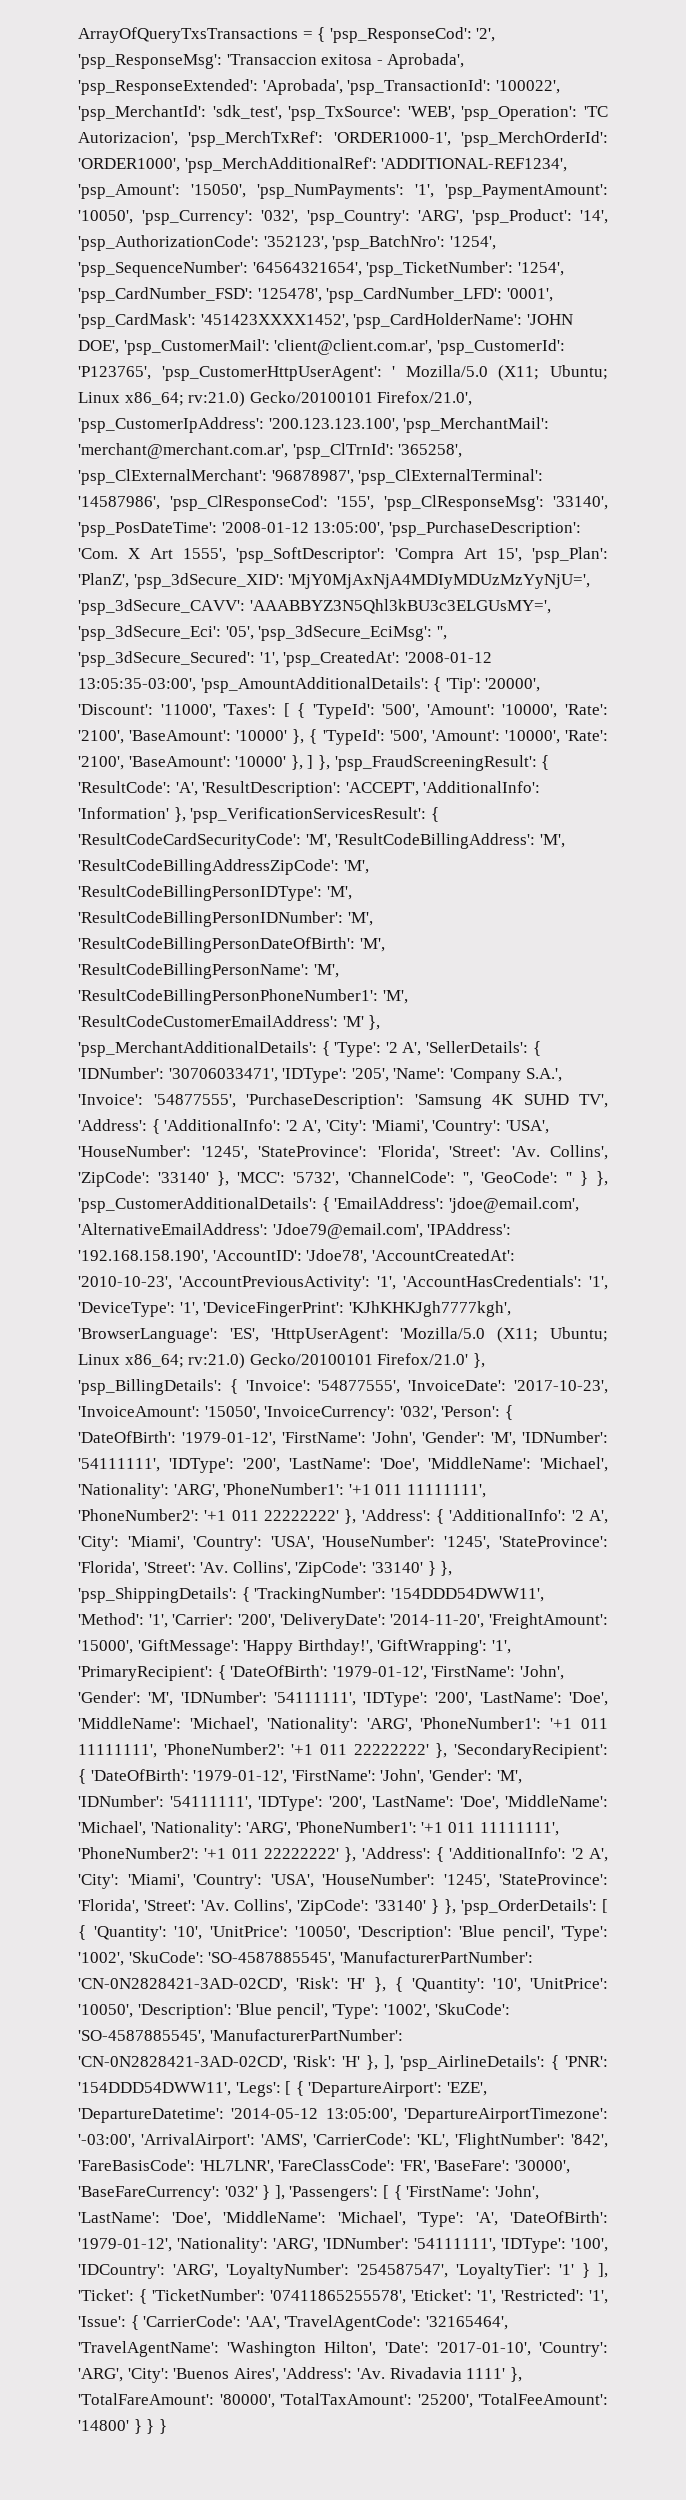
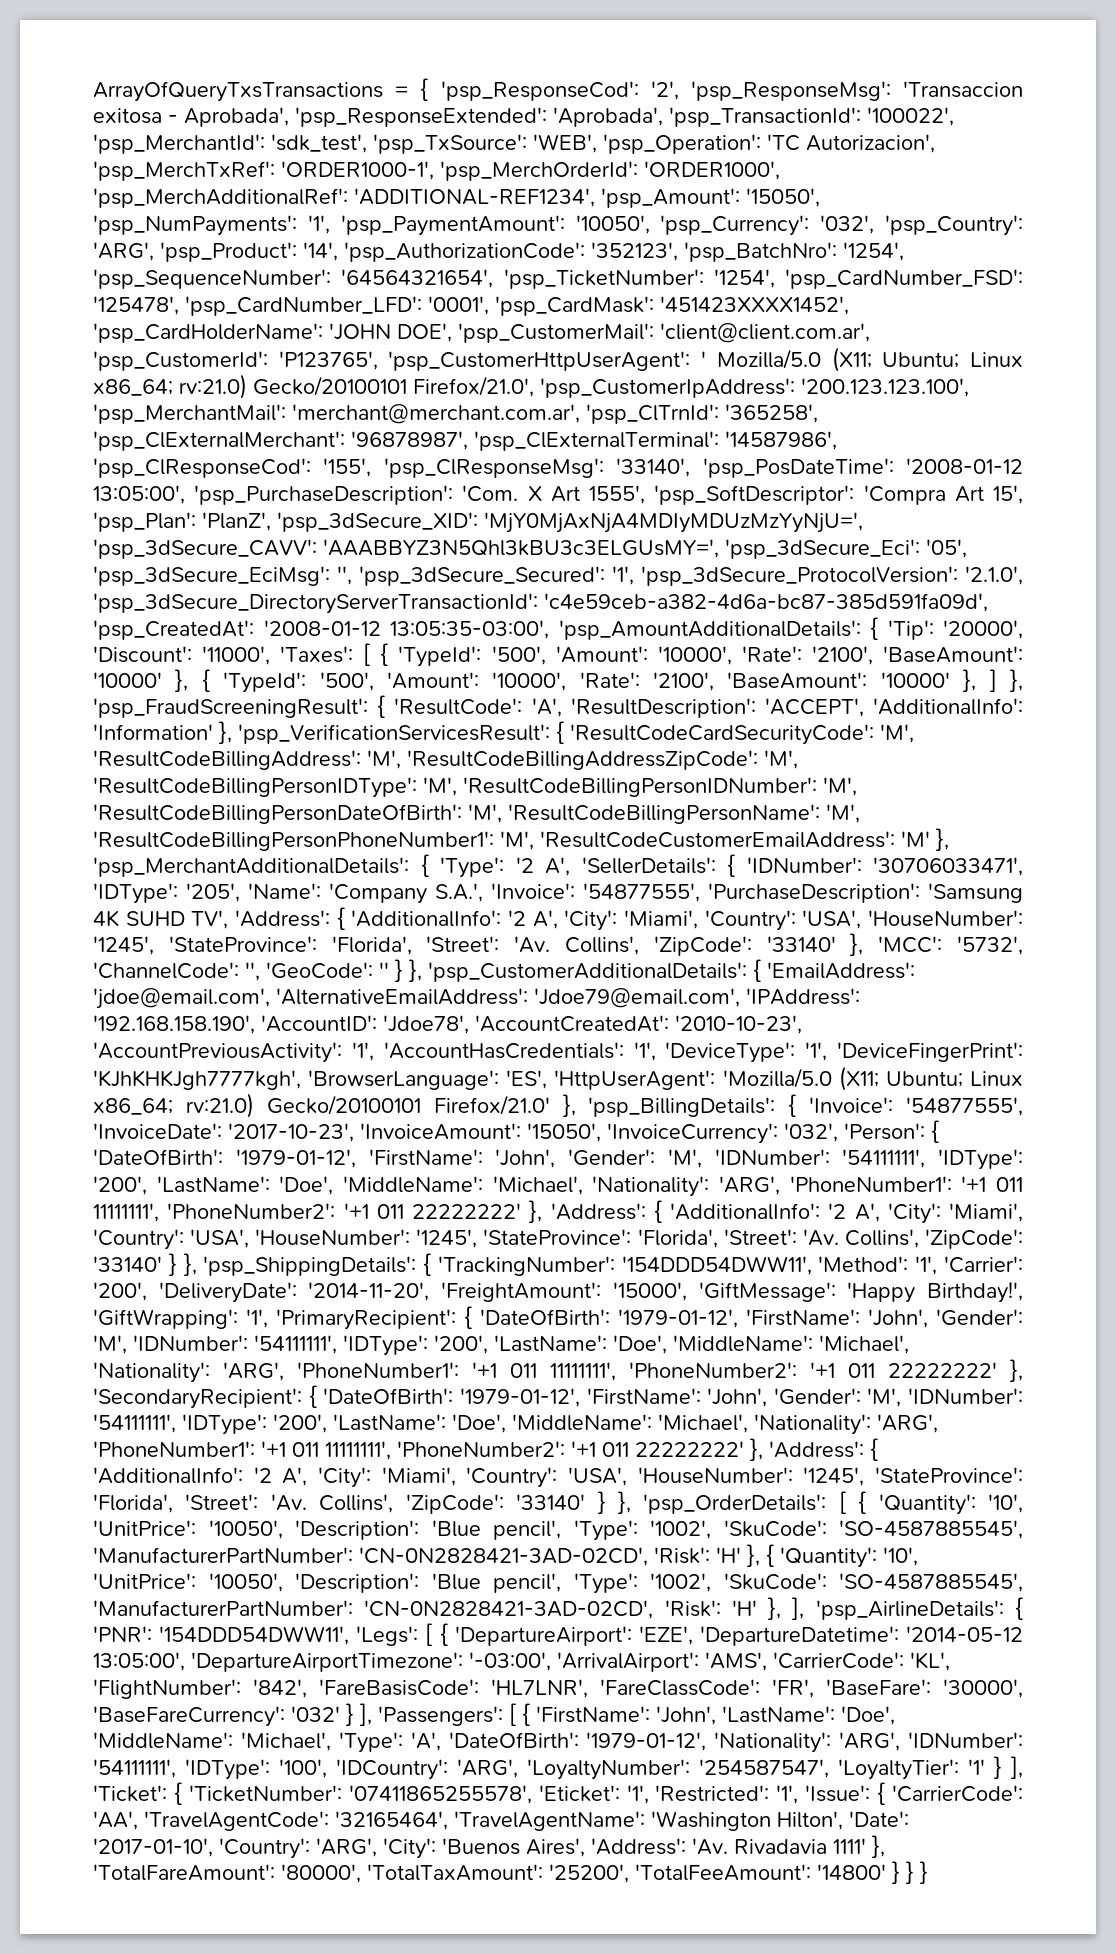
(279, 659) none -> [641,566,1023,586] [93,593,988,614] 'psp_3dSecure_ProtocolVersion': '2.1.0', 'psp_3dSecure_DirectoryServerTransactionId': 'c4e59ceb-a382-4d6a-bc87-385d591fa09d',

